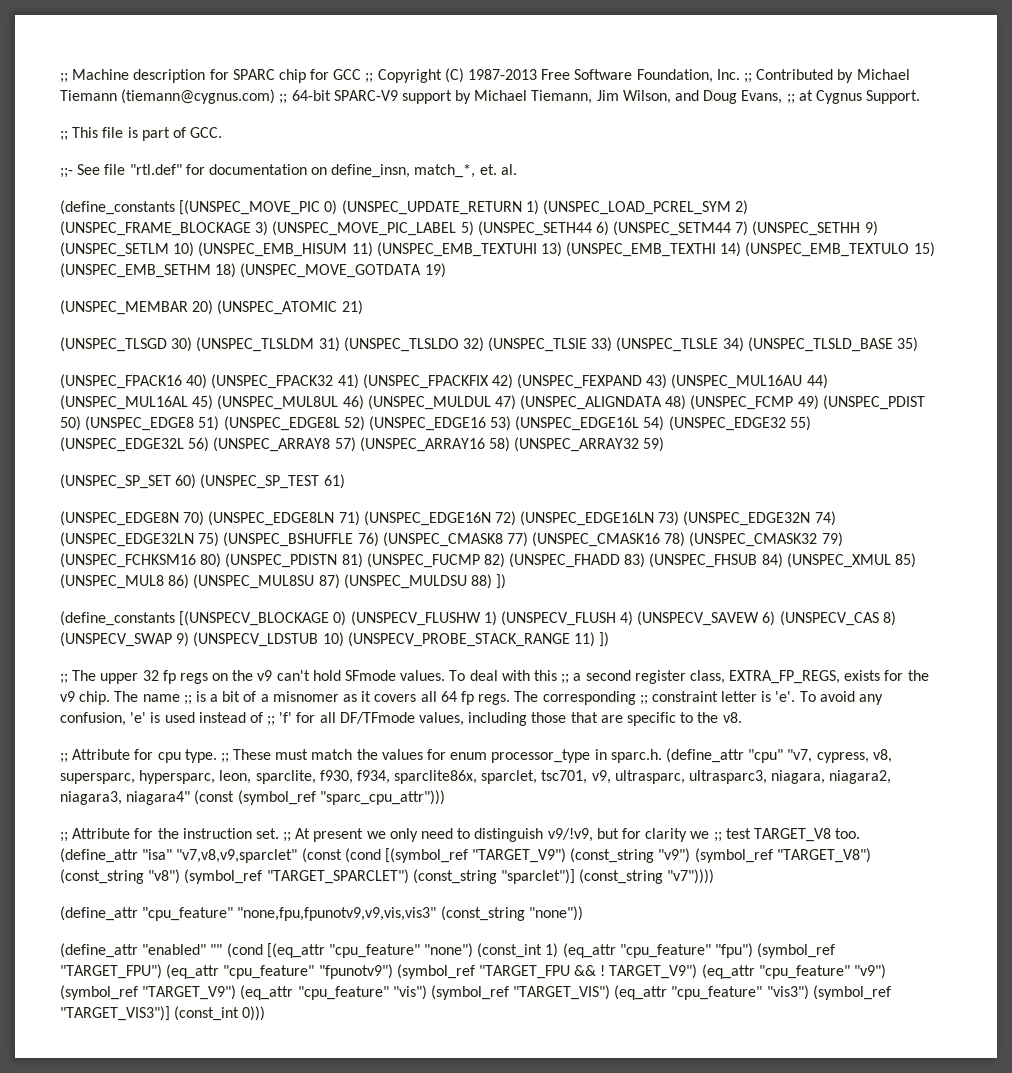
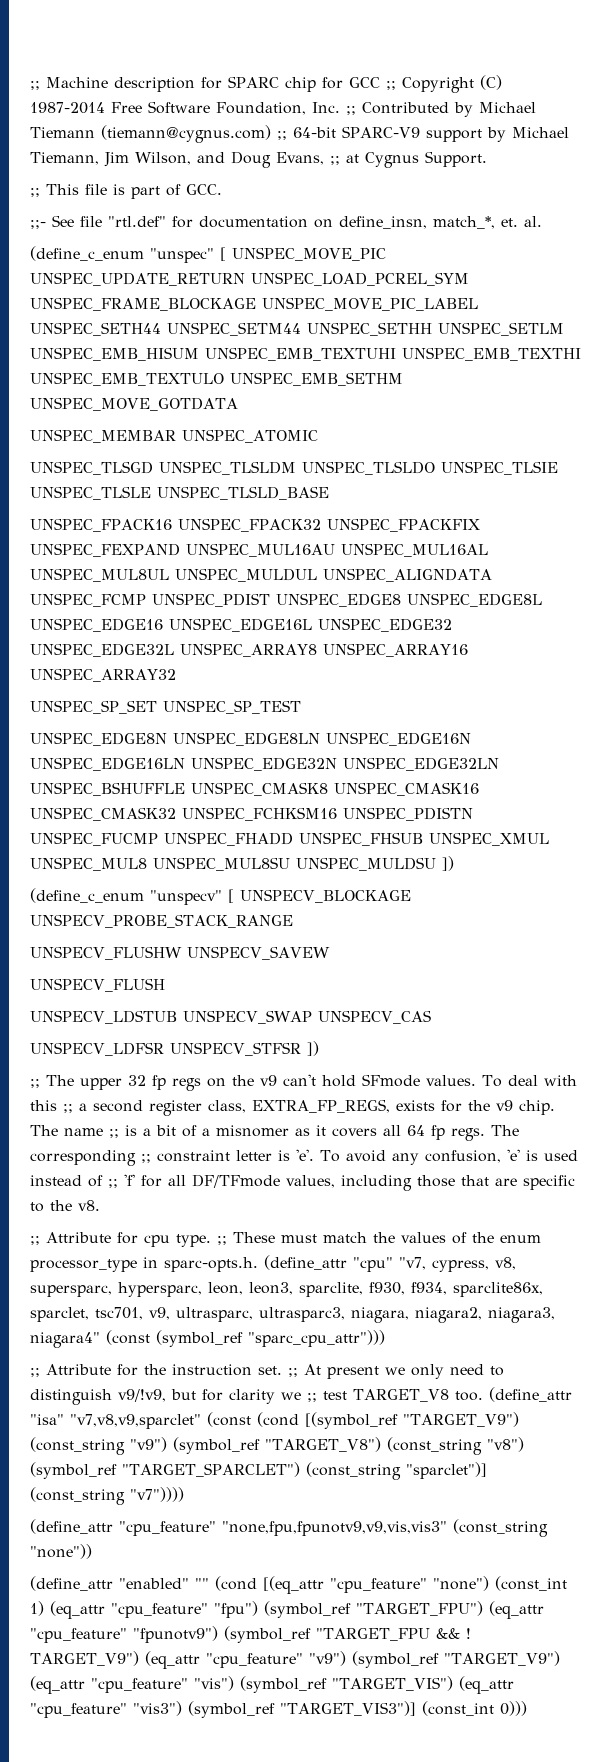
[468,69,538,80] 1987-2013 -> [30,102,105,114] 1987-2014
[60,200,749,215] [60,221,878,236] [60,242,935,257] [60,263,446,278] [60,300,363,315] [60,337,919,352] [60,374,828,389] [60,395,925,410] [60,416,811,431] [60,437,665,452] [60,474,345,489] [60,511,836,526] [60,532,843,547] [60,553,917,568] [60,574,507,589] [60,611,896,626] [60,632,595,647] (define_constants [(UNSPEC_MOVE_PIC 0) (UNSPEC_UPDATE_RETURN 1) (UNSPEC_LOAD_PCREL_SYM 2) (UNSPEC_FRAME_BLOCKAGE 3) (UNSPEC_MOVE_PIC_LABEL 5) (UNSPEC_SETH44 6) (UNSPEC_SETM44 7) (UNSPEC_SETHH 9) (UNSPEC_SETLM 10) (UNSPEC_EMB_HISUM 11) (UNSPEC_EMB_TEXTUHI 13) (UNSPEC_EMB_TEXTHI 14) (UNSPEC_EMB_TEXTULO 15) (UNSPEC_EMB_SETHM 18) (UNSPEC_MOVE_GOTDATA 19) // (UNSPEC_MEMBAR 20) (UNSPEC_ATOMIC 21) // (UNSPEC_TLSGD 30) (UNSPEC_TLSLDM 31) (UNSPEC_TLSLDO 32) (UNSPEC_TLSIE 33) (UNSPEC_TLSLE 34) (UNSPEC_TLSLD_BASE 35) // (UNSPEC_FPACK16 40) (UNSPEC_FPACK32 41) (UNSPEC_FPACKFIX 42) (UNSPEC_FEXPAND 43) (UNSPEC_MUL16AU 44) (UNSPEC_MUL16AL 45) (UNSPEC_MUL8UL 46) (UNSPEC_MULDUL 47) (UNSPEC_ALIGNDATA 48) (UNSPEC_FCMP 49) (UNSPEC_PDIST 50) (UNSPEC_EDGE8 51) (UNSPEC_EDGE8L 52) (UNSPEC_EDGE16 53) (UNSPEC_EDGE16L 54) (UNSPEC_EDGE32 55) (UNSPEC_EDGE32L 56) (UNSPEC_ARRAY8 57) (UNSPEC_ARRAY16 58) (UNSPEC_ARRAY32 59) // (UNSPEC_SP_SET 60) (UNSPEC_SP_TEST 61) // (UNSPEC_EDGE8N 70) (UNSPEC_EDGE8LN 71) (UNSPEC_EDGE16N 72) (UNSPEC_EDGE16LN 73) (UNSPEC_EDGE32N 74) (UNSPEC_EDGE32LN 75) (UNSPEC_BSHUFFLE 76) (UNSPEC_CMASK8 77) (UNSPEC_CMASK16 78) (UNSPEC_CMASK32 79) (UNSPEC_FCHKSM16 80) (UNSPEC_PDISTN 81) (UNSPEC_FUCMP 82) (UNSPEC_FHADD 83) (UNSPEC_FHSUB 84) (UNSPEC_XMUL 85) (UNSPEC_MUL8 86) (UNSPEC_MUL8SU 87) (UNSPEC_MULDSU 88) ]) // (define_constants [(UNSPECV_BLOCKAGE 0) (UNSPECV_FLUSHW 1) (UNSPECV_FLUSH 4) (UNSPECV_SAVEW 6) (UNSPECV_CAS 8) (UNSPECV_SWAP 9) (UNSPECV_LDSTUB 10) (UNSPECV_PROBE_STACK_RANGE 11) -> [30,246,386,263] [30,272,469,286] [30,297,478,311] [30,322,564,336] [30,347,581,361] [30,372,403,386] [30,397,238,411] [30,429,318,443] [30,461,558,475] [30,486,329,500] [30,518,480,532] [30,543,488,557] [30,568,492,582] [30,593,542,607] [30,618,452,632] [30,643,468,657] [30,668,176,682] [30,700,301,714] [30,732,471,746] [30,757,499,771] [30,782,479,796] [30,807,473,821] [30,832,549,846] [30,856,454,871] [30,888,411,905] [30,914,293,928] [30,946,330,960] [30,978,165,992] [30,1010,431,1024] [30,1042,301,1056] (define_c_enum "unspec" [ UNSPEC_MOVE_PIC UNSPEC_UPDATE_RETURN UNSPEC_LOAD_PCREL_SYM UNSPEC_FRAME_BLOCKAGE UNSPEC_MOVE_PIC_LABEL UNSPEC_SETH44 UNSPEC_SETM44 UNSPEC_SETHH UNSPEC_SETLM UNSPEC_EMB_HISUM UNSPEC_EMB_TEXTUHI UNSPEC_EMB_TEXTHI UNSPEC_EMB_TEXTULO UNSPEC_EMB_SETHM UNSPEC_MOVE_GOTDATA // UNSPEC_MEMBAR UNSPEC_ATOMIC // UNSPEC_TLSGD UNSPEC_TLSLDM UNSPEC_TLSLDO UNSPEC_TLSIE UNSPEC_TLSLE UNSPEC_TLSLD_BASE // UNSPEC_FPACK16 UNSPEC_FPACK32 UNSPEC_FPACKFIX UNSPEC_FEXPAND UNSPEC_MUL16AU UNSPEC_MUL16AL UNSPEC_MUL8UL UNSPEC_MULDUL UNSPEC_ALIGNDATA UNSPEC_FCMP UNSPEC_PDIST UNSPEC_EDGE8 UNSPEC_EDGE8L UNSPEC_EDGE16 UNSPEC_EDGE16L UNSPEC_EDGE32 UNSPEC_EDGE32L UNSPEC_ARRAY8 UNSPEC_ARRAY16 UNSPEC_ARRAY32 // UNSPEC_SP_SET UNSPEC_SP_TEST // UNSPEC_EDGE8N UNSPEC_EDGE8LN UNSPEC_EDGE16N UNSPEC_EDGE16LN UNSPEC_EDGE32N UNSPEC_EDGE32LN UNSPEC_BSHUFFLE UNSPEC_CMASK8 UNSPEC_CMASK16 UNSPEC_CMASK32 UNSPEC_FCHKSM16 UNSPEC_PDISTN UNSPEC_FUCMP UNSPEC_FHADD UNSPEC_FHSUB UNSPEC_XMUL UNSPEC_MUL8 UNSPEC_MUL8SU UNSPEC_MULDSU ]) // (define_c_enum "unspecv" [ UNSPECV_BLOCKAGE UNSPECV_PROBE_STACK_RANGE // UNSPECV_FLUSHW UNSPECV_SAVEW // UNSPECV_FLUSH // UNSPECV_LDSTUB UNSPECV_SWAP UNSPECV_CAS // UNSPECV_LDFSR UNSPECV_STFSR
[427,749,447,760] for -> [452,1232,494,1244] of the
[610,749,662,763] sparc.h. -> [164,1257,258,1272] sparc-opts.h.
(252, 777) none -> [249,1282,293,1295] leon3,

